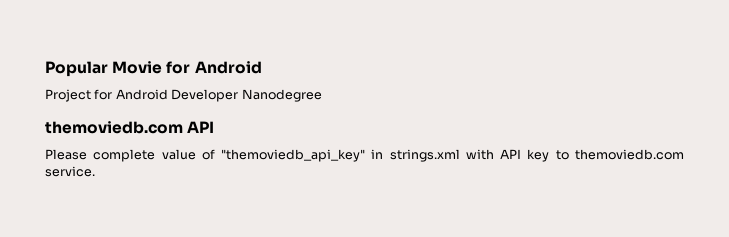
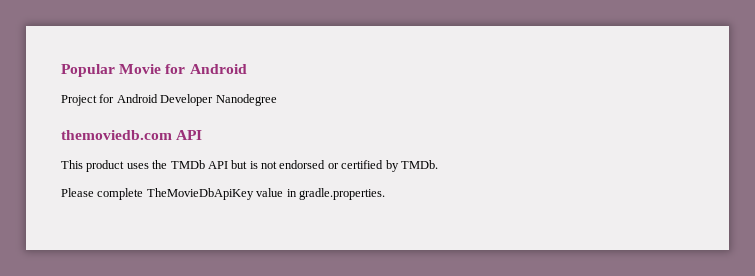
[45,149,684,162] [45,166,95,177] Please complete value of "themoviedb_api_key" in strings.xml with API key to themoviedb.com service. -> [61,160,438,172] [61,188,385,200] This product uses the TMDb API but is not endorsed or certified by TMDb. // Please complete TheMovieDbApiKey value in gradle.properties.

